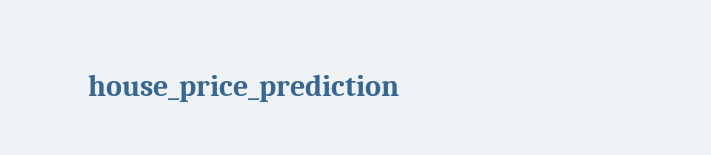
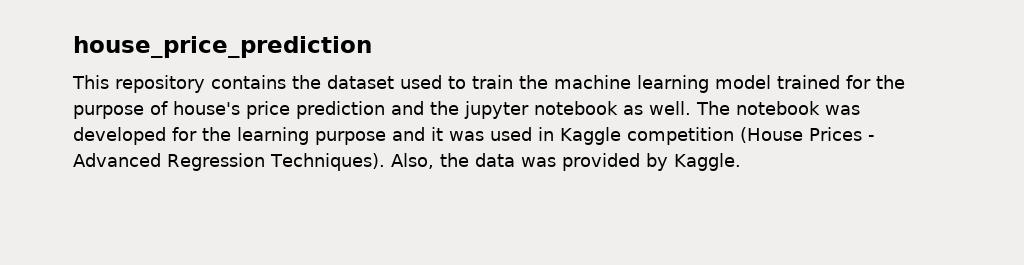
(399, 88) none -> [72,75,905,93] [73,101,860,119] [73,127,875,145] [73,153,741,171] // This repository contains the dataset used to train the machine learning model trained for the purpose of house's price prediction and the jupyter notebook as well. The notebook was developed for the learning purpose and it was used in Kaggle competition (House Prices - Advanced Regression Techniques). Also, the data was provided by Kaggle.

